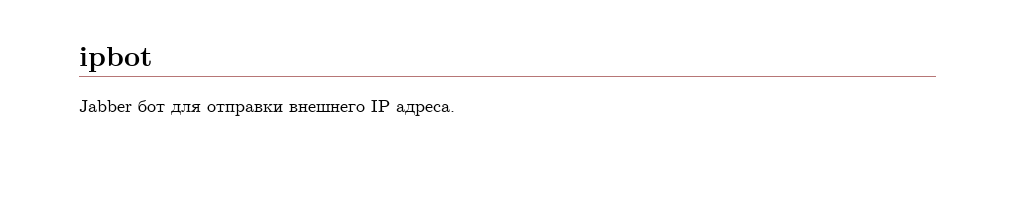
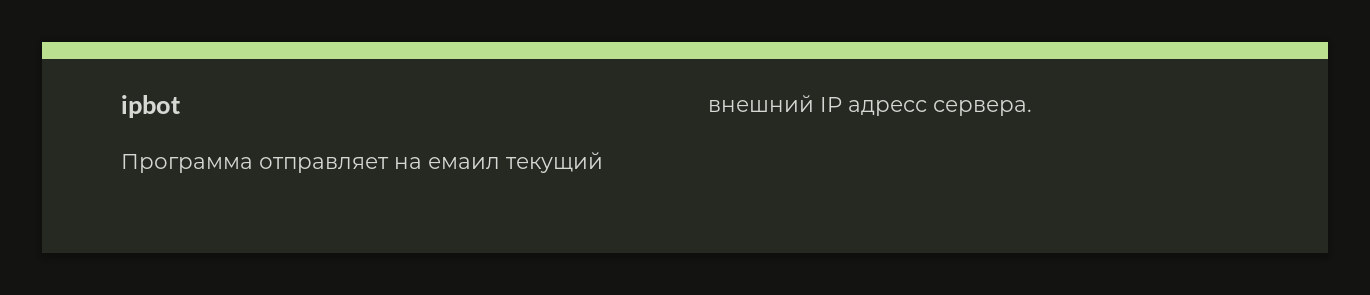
[79,100,455,116] Jabber бот для отправки внешнего IP адреса. -> [121,152,603,173] [708,95,1032,116] Программа отправляет на емаил текущий внешний IP адресс сервера.

